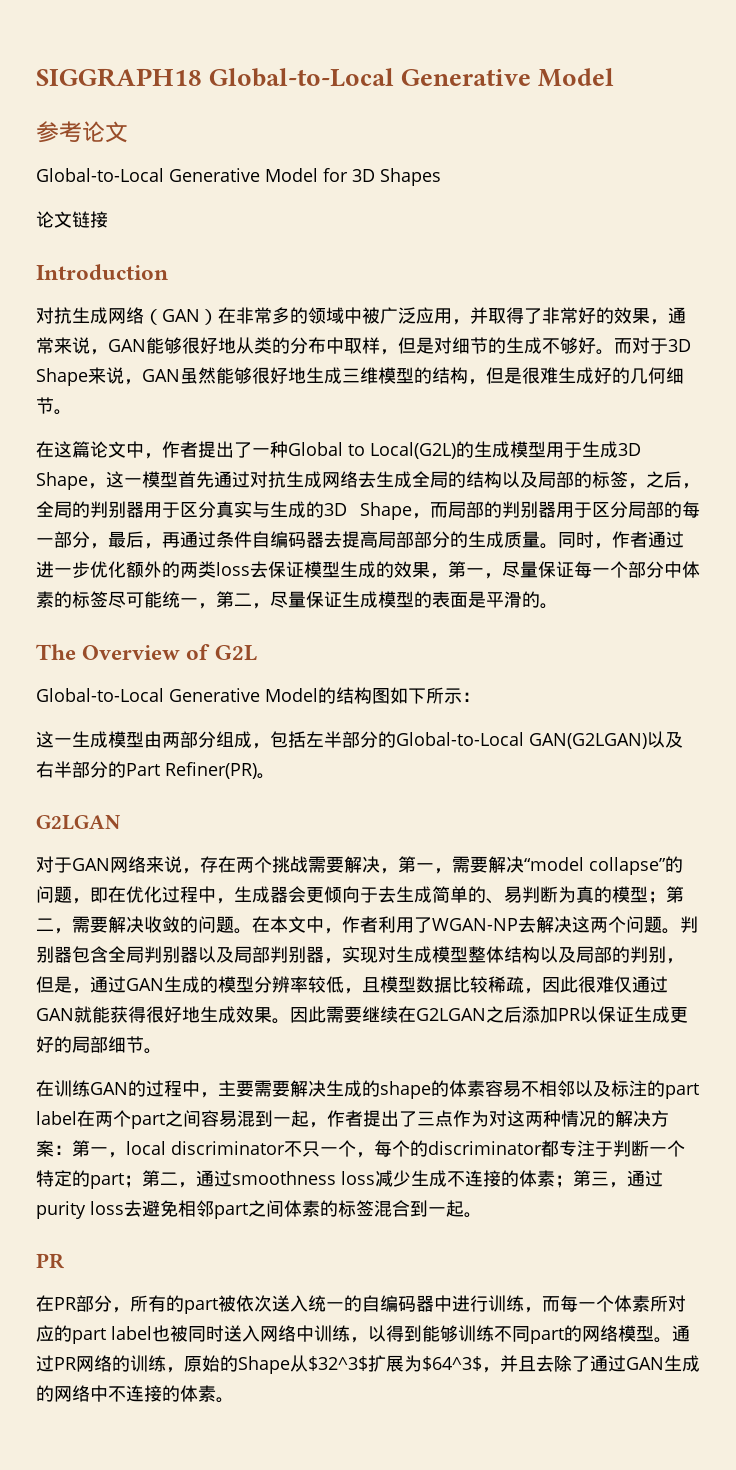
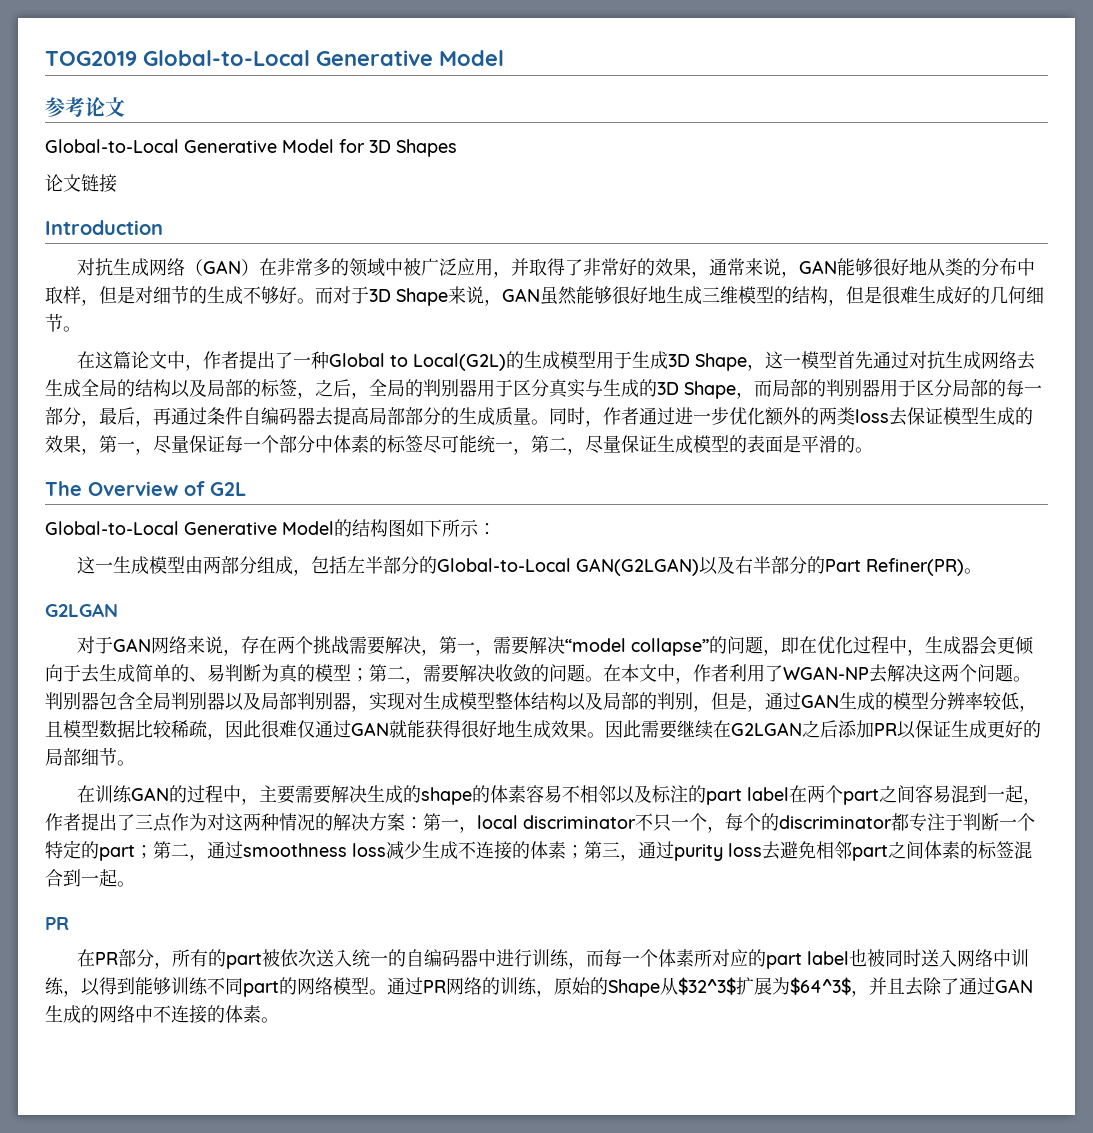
[36,68,202,87] SIGGRAPH18 -> [45,51,137,66] TOG2019

